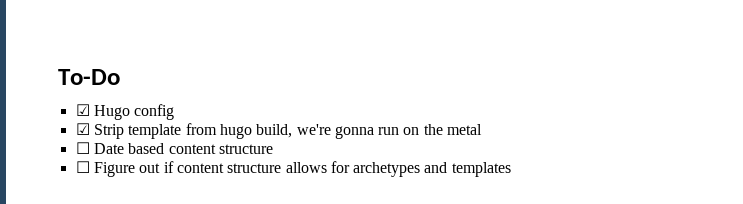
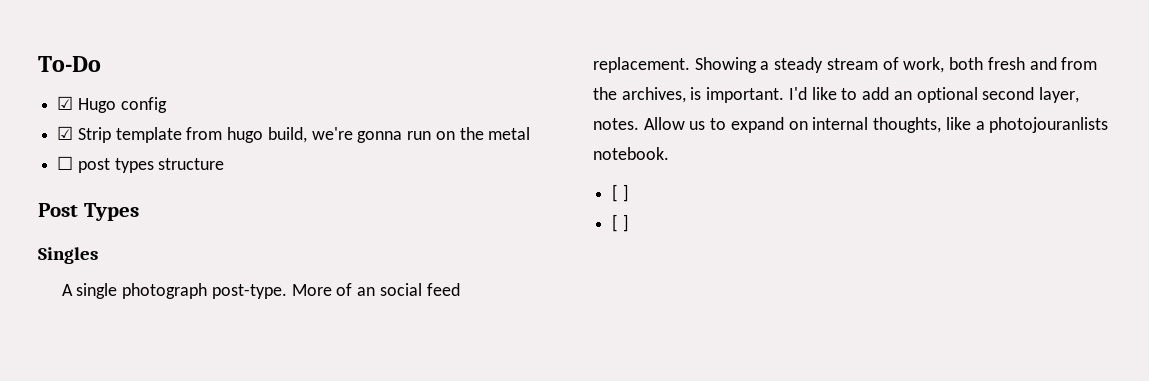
[93,143,273,154] [75,161,511,177] Date based content structure // ☐ Figure out if content structure allows for archetypes and templates -> [77,158,225,173] [38,203,139,221] [38,247,98,264] [61,283,460,299] [593,57,1098,73] [593,87,1079,103] [593,117,1109,133] [593,147,669,160] [612,184,629,202] [612,214,629,232] post types structure // Post Types // Singles // A single photograph post-type. More of an social feed replacement. Showing a steady stream of work, both fresh and from the archives, is important. I'd like to add an optional second layer, notes. Allow us to expand on internal thoughts, like a photojouranlists notebook. // [ ] // [ ]

